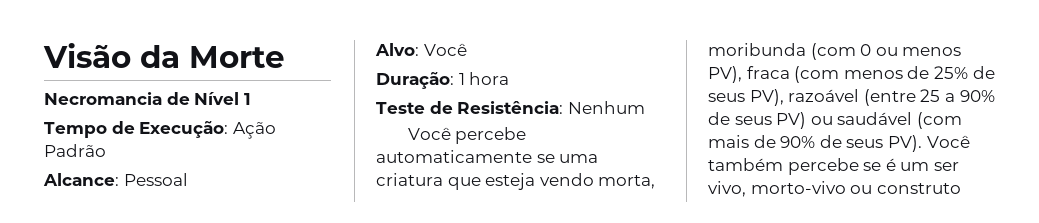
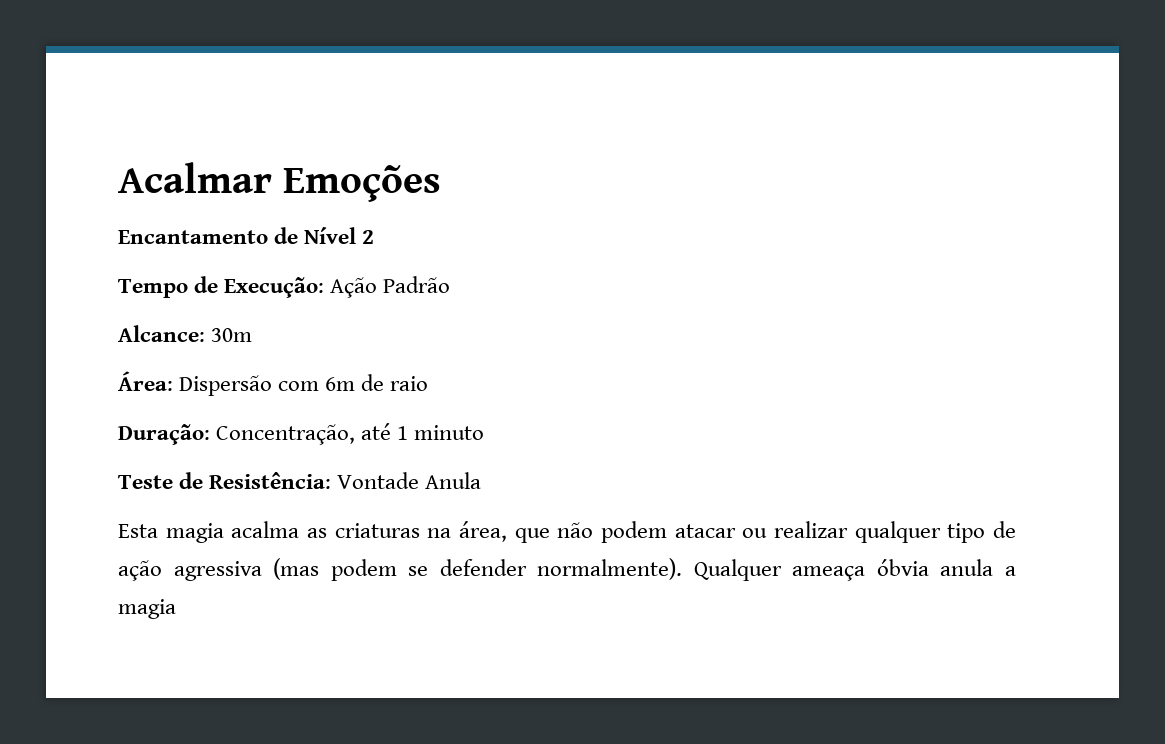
[43,43,285,68] [44,92,162,105] Visão da Morte // Necromancia -> [118,162,441,202] [118,230,268,244] Acalmar Emoções // Encantamento
[243,93,251,105] 1 -> [362,230,375,244] 2
[123,173,188,186] [375,43,467,56] [376,72,510,89] [376,101,645,114] [407,127,527,144] [376,150,599,163] [376,173,656,190] [708,43,962,60] [708,66,995,83] [708,89,995,106] [708,112,962,129] [708,135,970,152] [708,158,959,175] [708,181,961,197] Pessoal // Alvo: Você // Duração: 1 hora // Teste de Resistência: Nenhum // Você percebe automaticamente se uma criatura que esteja vendo morta, moribunda (com 0 ou menos PV), fraca (com menos de 25% de seus PV), razoável (entre 25 a 90% de seus PV) ou saudável (com mais de 90% de seus PV). Você também percebe se é um ser vivo, morto-vivo ou construto -> [211,328,253,342] [118,371,429,396] [118,423,485,445] [118,472,482,489] [118,521,1016,543] [118,558,1016,581] [118,599,176,619] 30m // Área: Dispersão com 6m de raio // Duração: Concentração, até 1 minuto // Teste de Resistência: Vontade Anula // Esta magia acalma as criaturas na área, que não podem atacar ou realizar qualquer tipo de ação agressiva (mas podem se defender normalmente). Qualquer ameaça óbvia anula a magia

